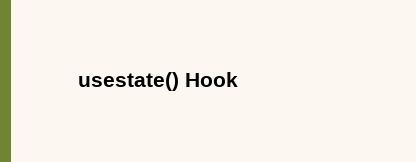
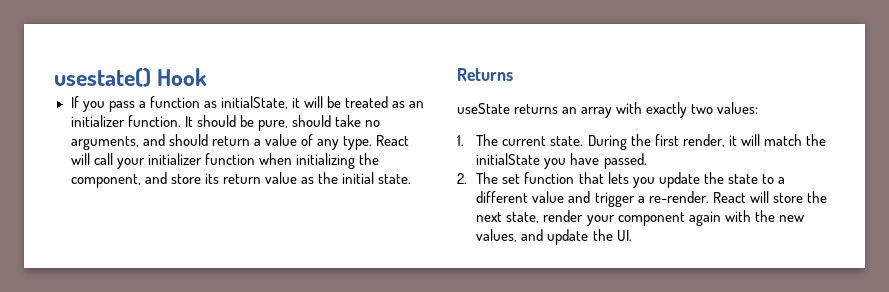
(238, 79) none -> [70,96,425,112] [70,115,380,131] [70,134,409,150] [70,153,379,169] [70,172,411,188] [457,68,513,81] [457,102,759,118] [457,134,826,150] [476,153,647,169] [457,172,785,188] [476,191,827,207] [476,210,804,226] [476,229,632,245] // If you pass a function as initialState, it will be treated as an initializer function. It should be pure, should take no arguments, and should return a value of any type. React will call your initializer function when initializing the component, and store its return value as the initial state. // Returns // useState returns an array with exactly two values: // 1. The current state. During the first render, it will match the initialState you have passed. // 2. The set function that lets you update the state to a different value and trigger a re-render. React will store the next state, render your component again with the new values, and update the UI.

